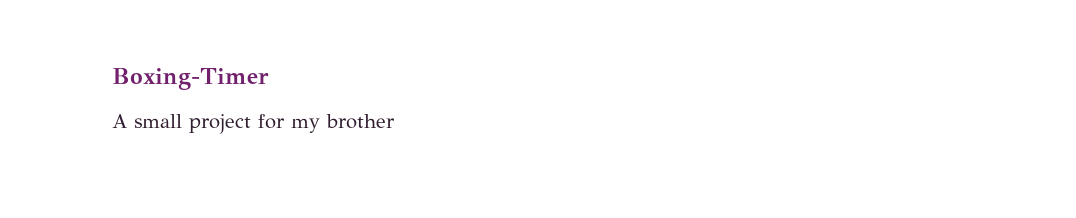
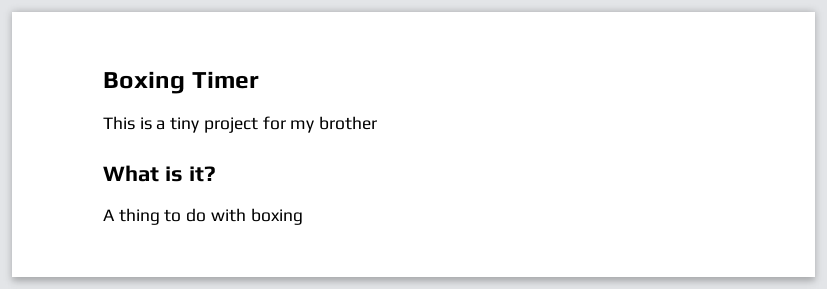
[112,68,269,90] [112,114,395,134] Boxing-Timer // A small project for my brother -> [103,71,259,94] [103,116,378,133] [103,165,216,182] [103,208,303,225] Boxing Timer // This is a tiny project for my brother // What is it? // A thing to do with boxing

